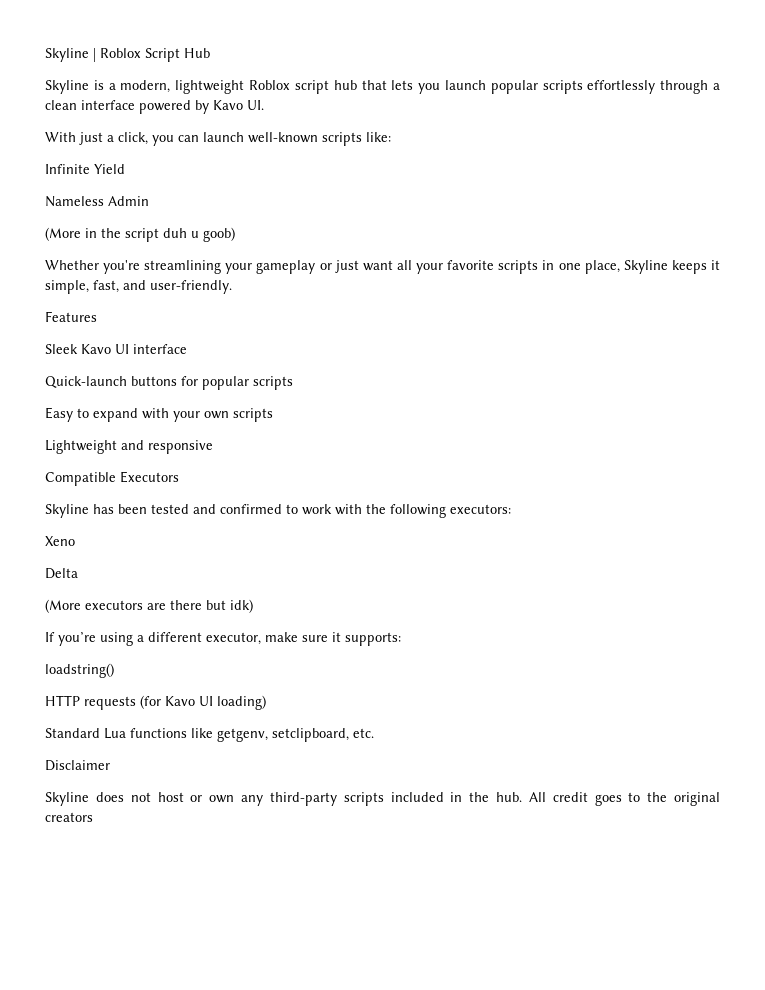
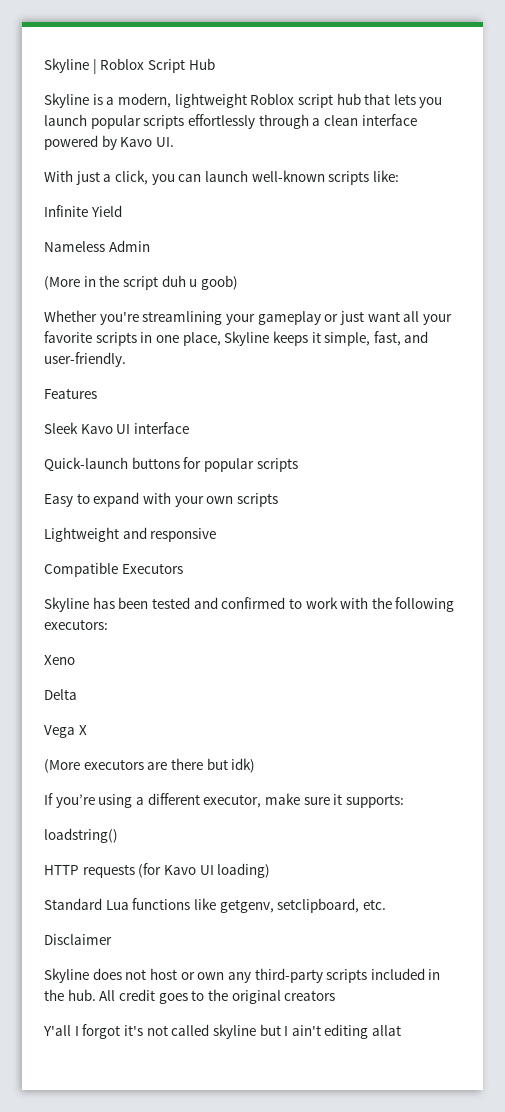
(78, 573) none -> [44,725,87,738] // Vega X
(93, 817) none -> [43,1024,402,1039] // Y'all I forgot it's not called skyline but I ain't editing allat

